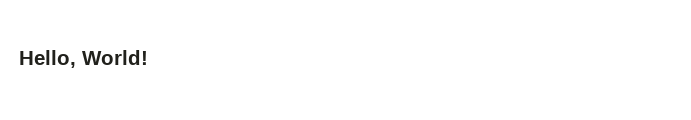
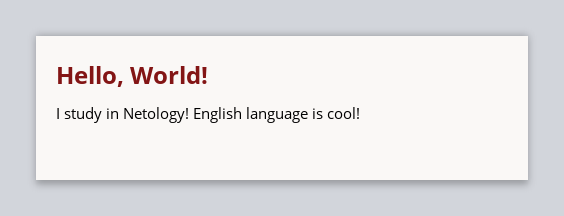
(148, 57) none -> [56,107,361,123] // I study in Netology! English language is cool!

